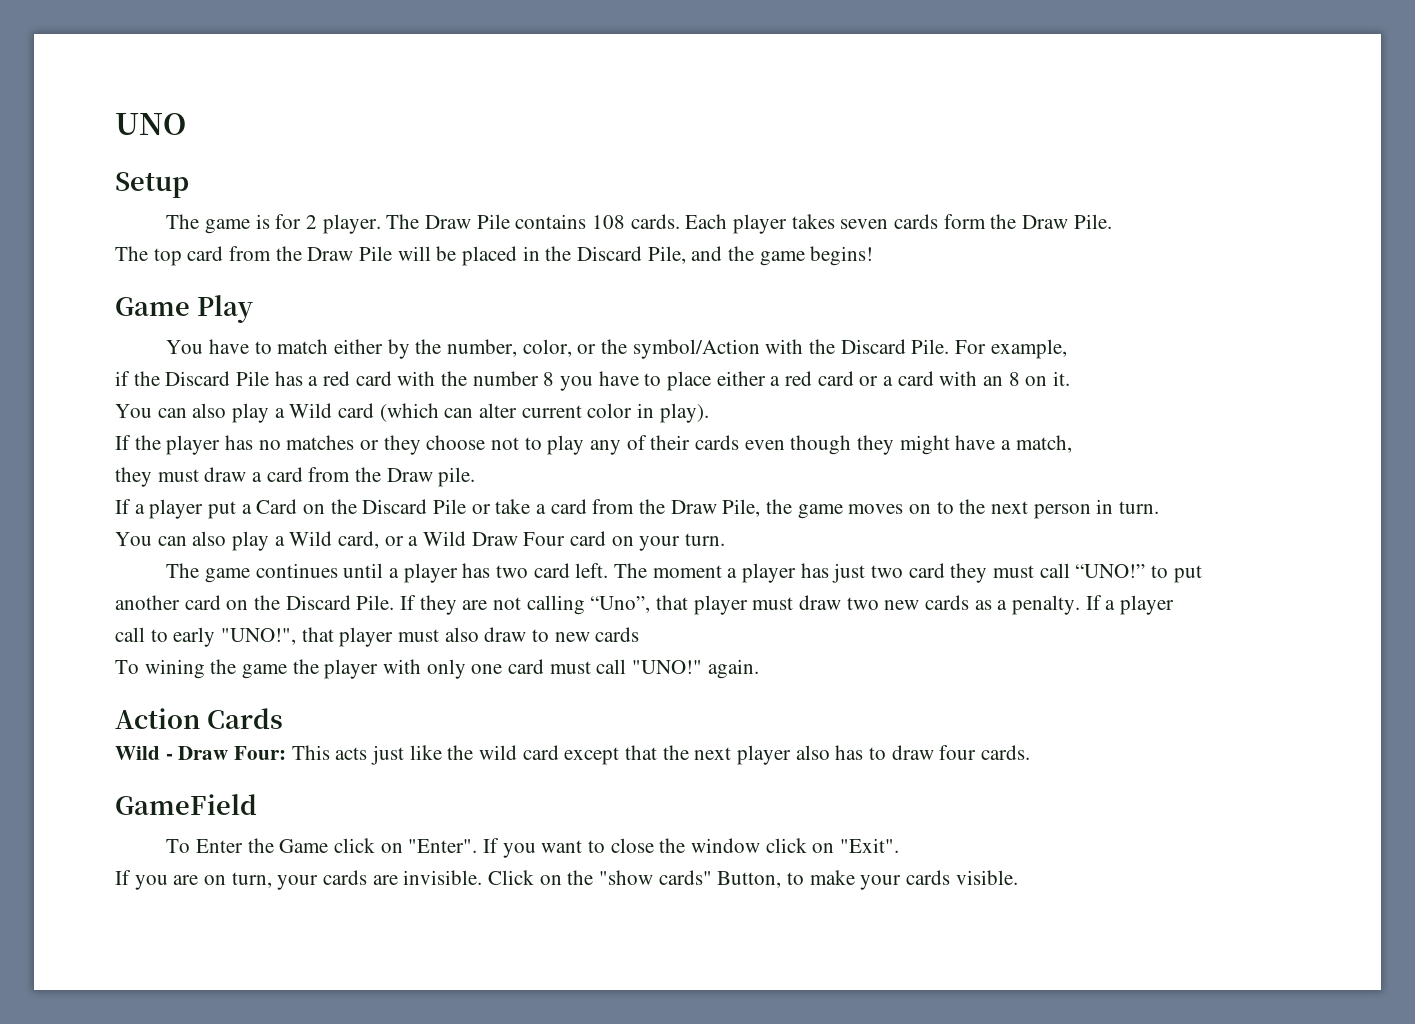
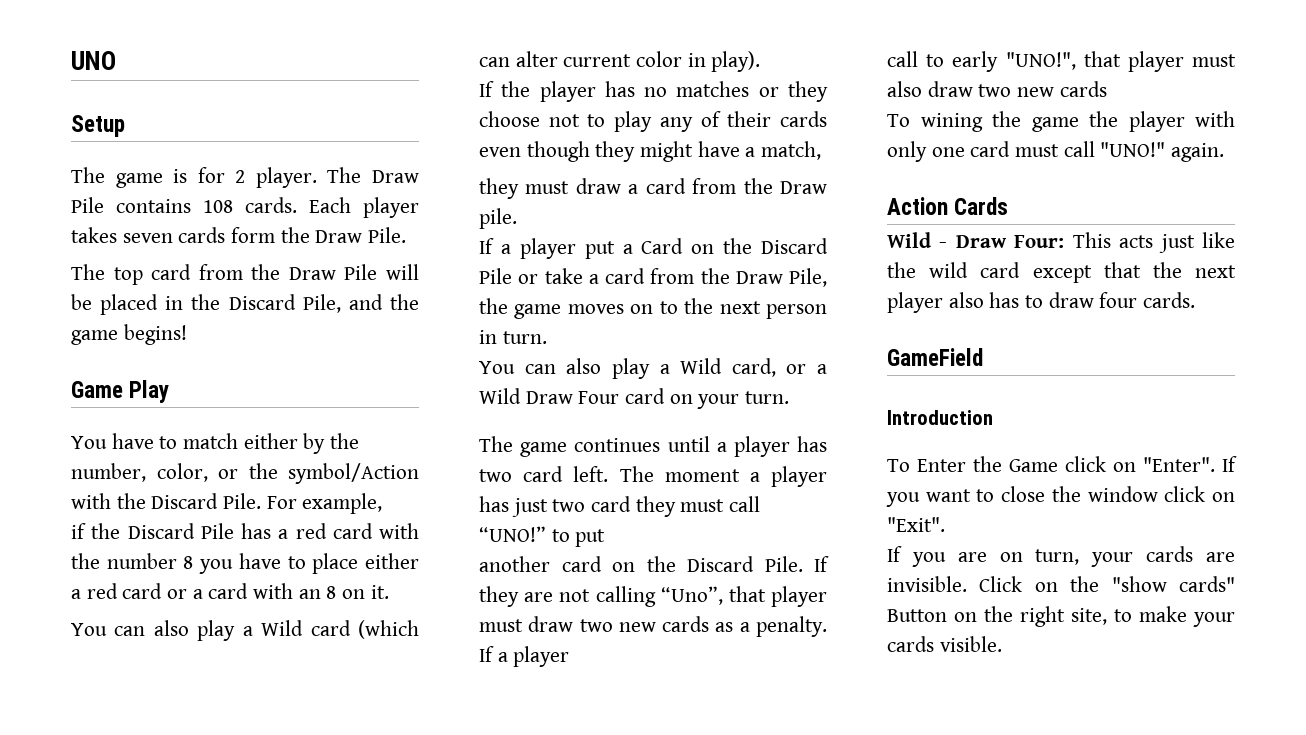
[532,629,550,642] to -> [978,84,1012,97] two
(257, 804) none -> [887,410,993,425] // Introduction
[717,871,782,888] Button, -> [887,606,1107,627] Button on the right site,

